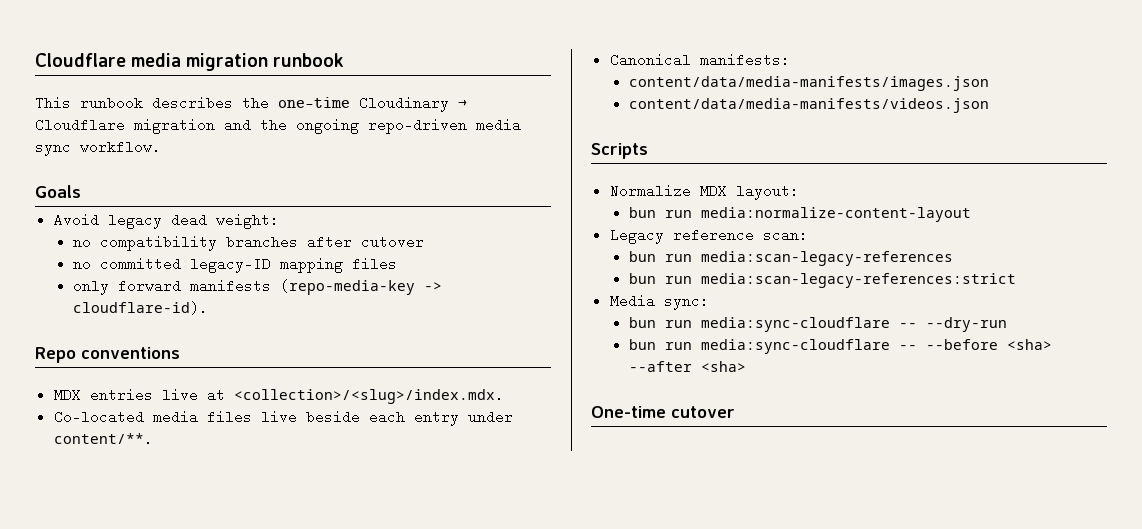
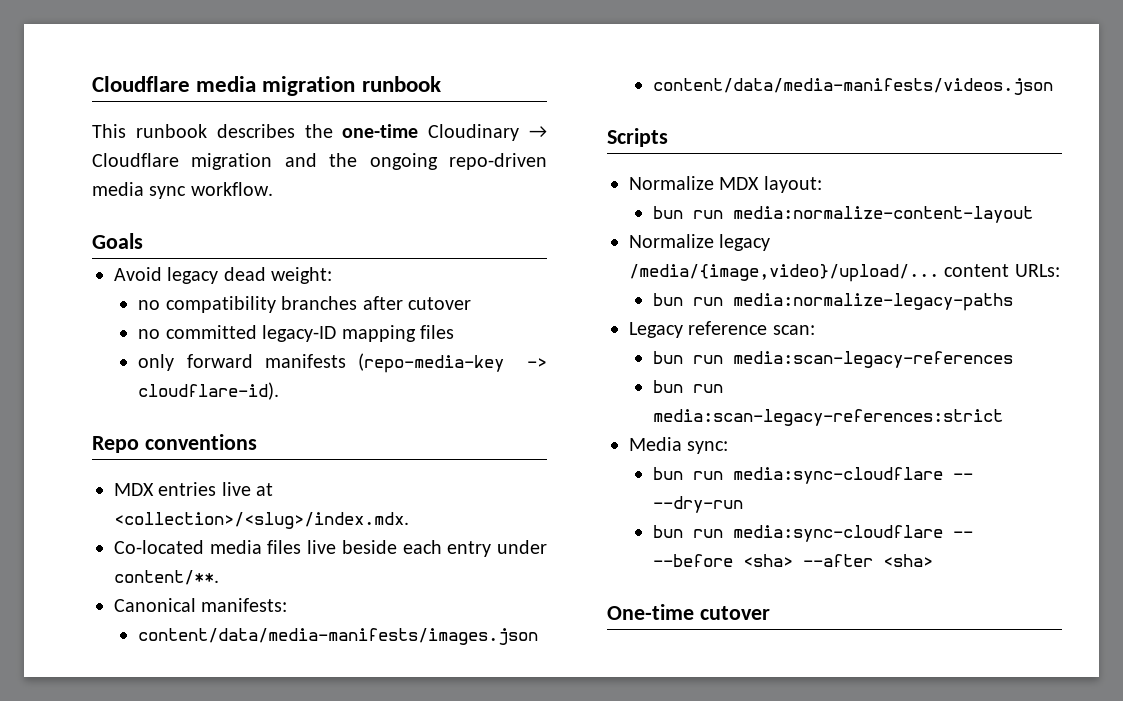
(972, 214) none -> [629,234,771,251] [629,264,1060,282] [653,293,1014,311] // Normalize legacy /media/{image,video}/upload/... content URLs: // bun run media:normalize-legacy-paths

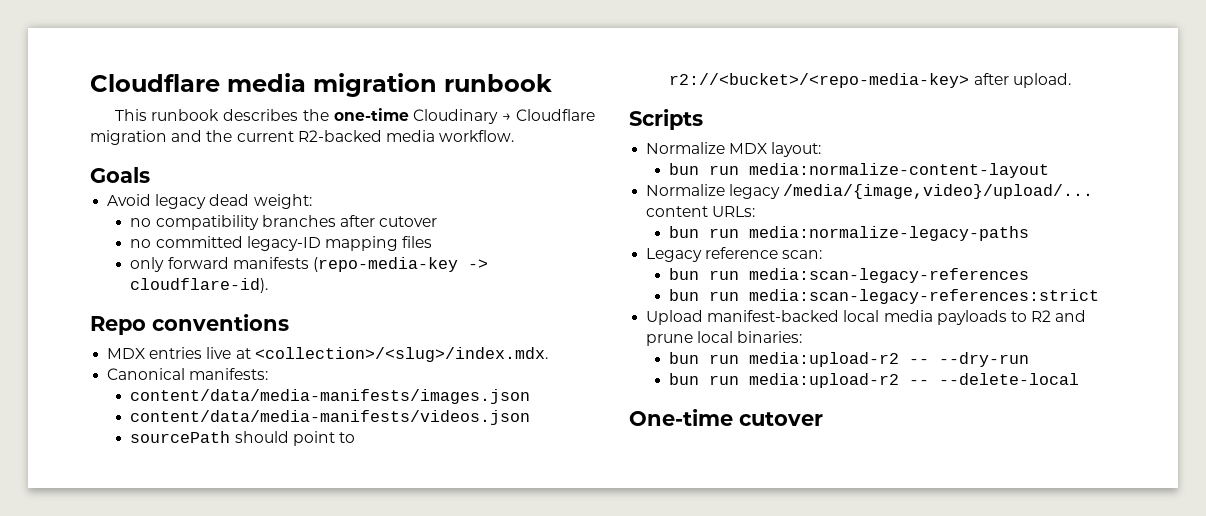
[369,153,547,170] [92,182,187,199] ongoing repo-driven media sync -> [236,130,435,142] current R2-backed media
[114,540,547,557] [114,570,219,585] [114,598,288,612] [138,628,539,645] [653,78,1054,95] Co-located media files live beside each entry under content/**. // Canonical manifests: // content/data/media-manifests/images.json // content/data/media-manifests/videos.json -> [107,368,269,380] [130,389,531,404] [130,410,531,425] [130,431,355,446] [669,73,1071,88] Canonical manifests: // content/data/media-manifests/images.json // content/data/media-manifests/videos.json // sourcePath should point to r2://<bucket>/<repo-media-key> after upload.
[629,437,729,454] [653,467,944,484] Media sync: // bun run media:sync-cloudflare -> [646,310,1087,325] [646,331,803,346] [669,352,900,367] Upload manifest-backed local media payloads to R2 and prune local binaries: // bun run media:upload-r2
[733,525,974,542] [653,554,934,567] media:sync-cloudflare -- --before <sha> --after <sha> -> [749,373,1080,388] media:upload-r2 -- --delete-local

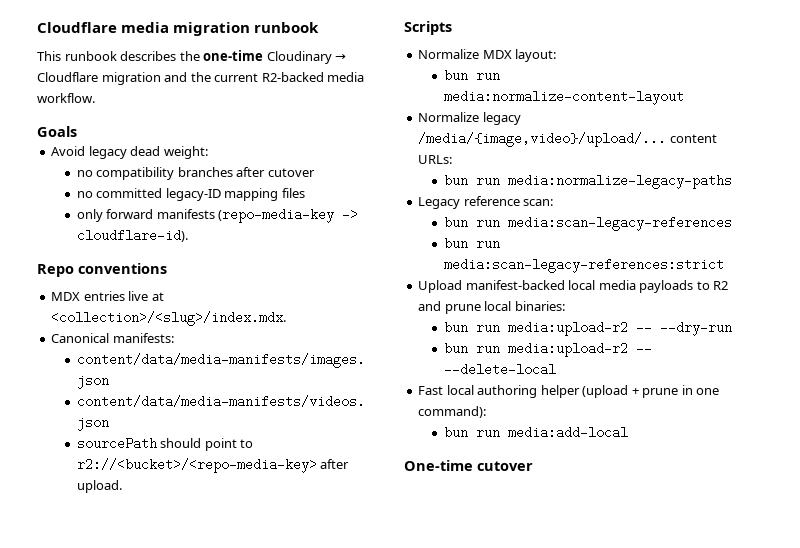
(1080, 379) none -> [418,385,720,398] [418,406,487,418] [443,426,628,439] // Fast local authoring helper (upload + prune in one command): // bun run media:add-local

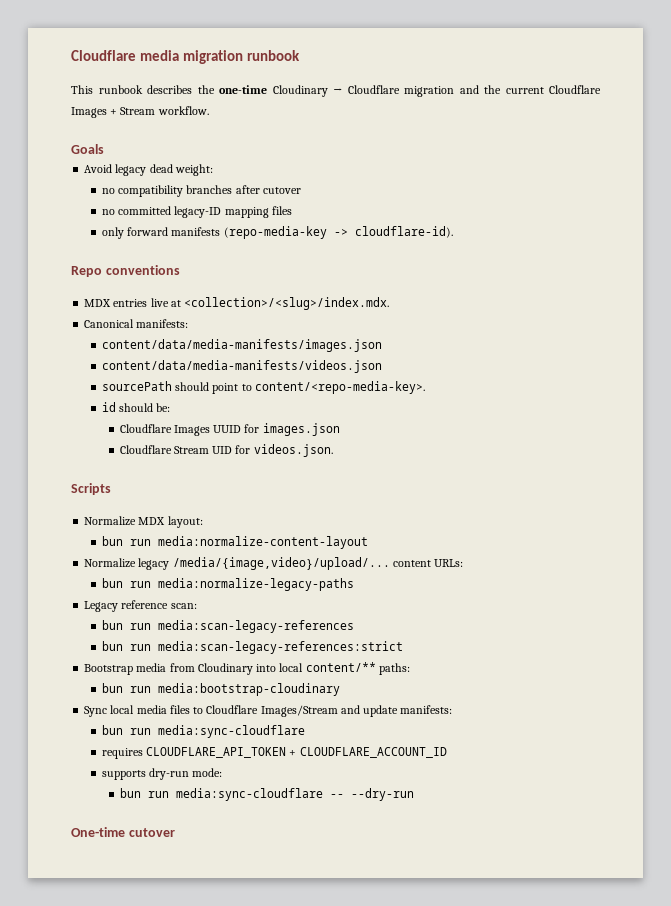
[261,72,365,82] R2-backed media -> [549,85,601,94] [71,107,156,118] Cloudflare Images + Stream
[76,458,350,473] [76,480,122,493] r2://<bucket>/<repo-media-key> after upload. -> [254,381,425,394] [101,402,171,412] [119,423,340,436] [119,444,333,457] content/<repo-media-key>. // id should be: // Cloudflare Images UUID for images.json // Cloudflare Stream UID for videos.json.
[418,280,729,293] [418,301,565,314] [443,321,732,336] [443,342,652,357] [443,363,556,376] [418,385,720,398] [418,406,487,418] [443,426,628,439] Upload manifest-backed local media payloads to R2 and prune local binaries: // bun run media:upload-r2 -- --dry-run // bun run media:upload-r2 -- --delete-local // Fast local authoring helper (upload + prune in one command): // bun run media:add-local -> [84,662,410,675] [101,683,340,696] [84,705,453,717] [101,725,305,738] [101,747,447,759] [101,768,223,780] [119,788,414,801] Bootstrap media from Cloudinary into local content/** paths: // bun run media:bootstrap-cloudinary // Sync local media files to Cloudflare Images/Stream and update manifests: // bun run media:sync-cloudflare // requires CLOUDFLARE_API_TOKEN + CLOUDFLARE_ACCOUNT_ID // supports dry-run mode: // bun run media:sync-cloudflare -- --dry-run

